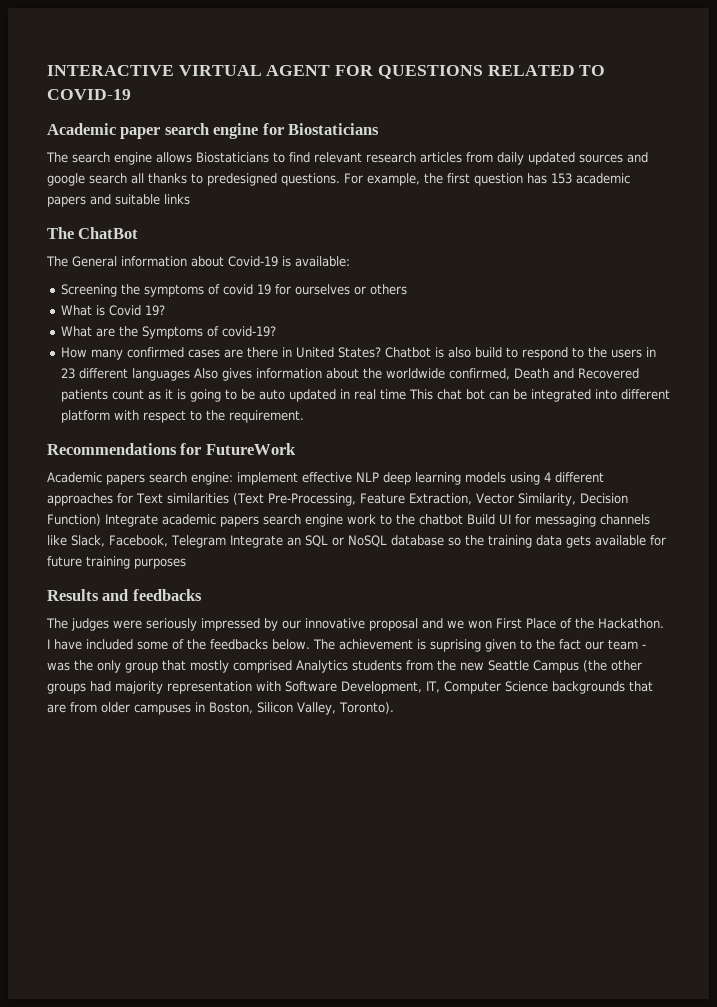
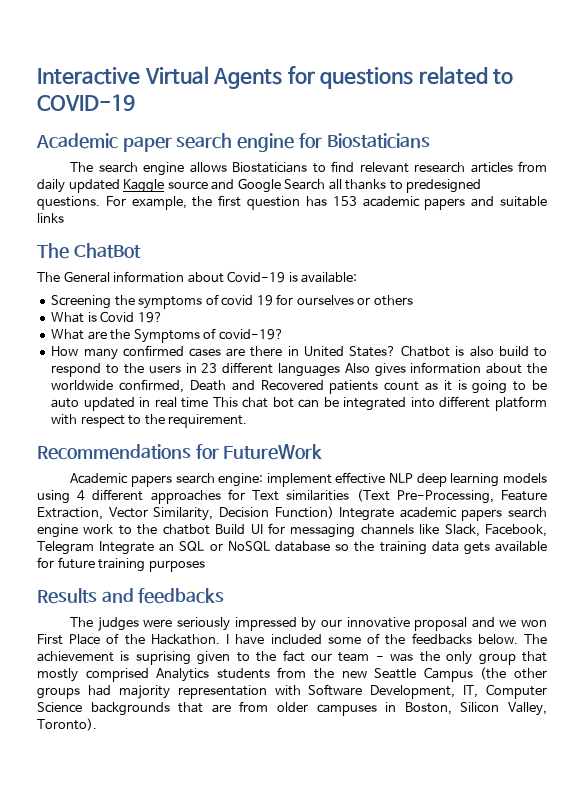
[47,65,606,79] INTERACTIVE VIRTUAL AGENT FOR QUESTIONS RELATED TO -> [37,66,514,89] Interactive Virtual Agents for questions related to
[579,152,648,163] [47,173,127,186] sources and google search -> [123,178,326,193] Kaggle source and Google Search

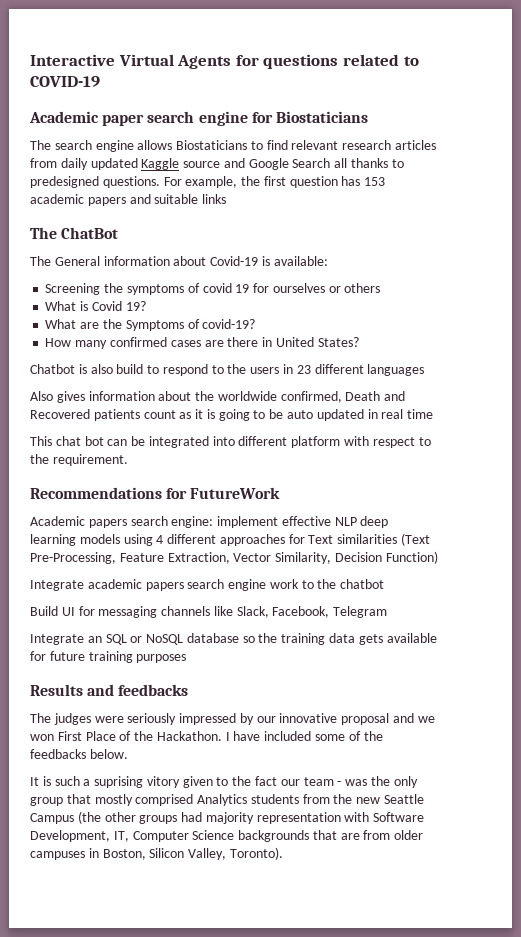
(396, 351) none -> (359, 342) //
(340, 370) none -> (425, 370) //
(209, 402) none -> (434, 414) //
(334, 512) none -> (438, 557) //
(210, 529) none -> (385, 584) //
(94, 548) none -> (388, 612) //
[524,634,547,644] [37,651,191,665] The achievement is suprising -> [30,776,180,788] // It is such a suprising vitory

